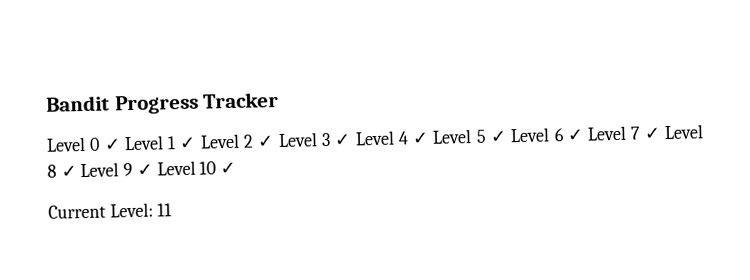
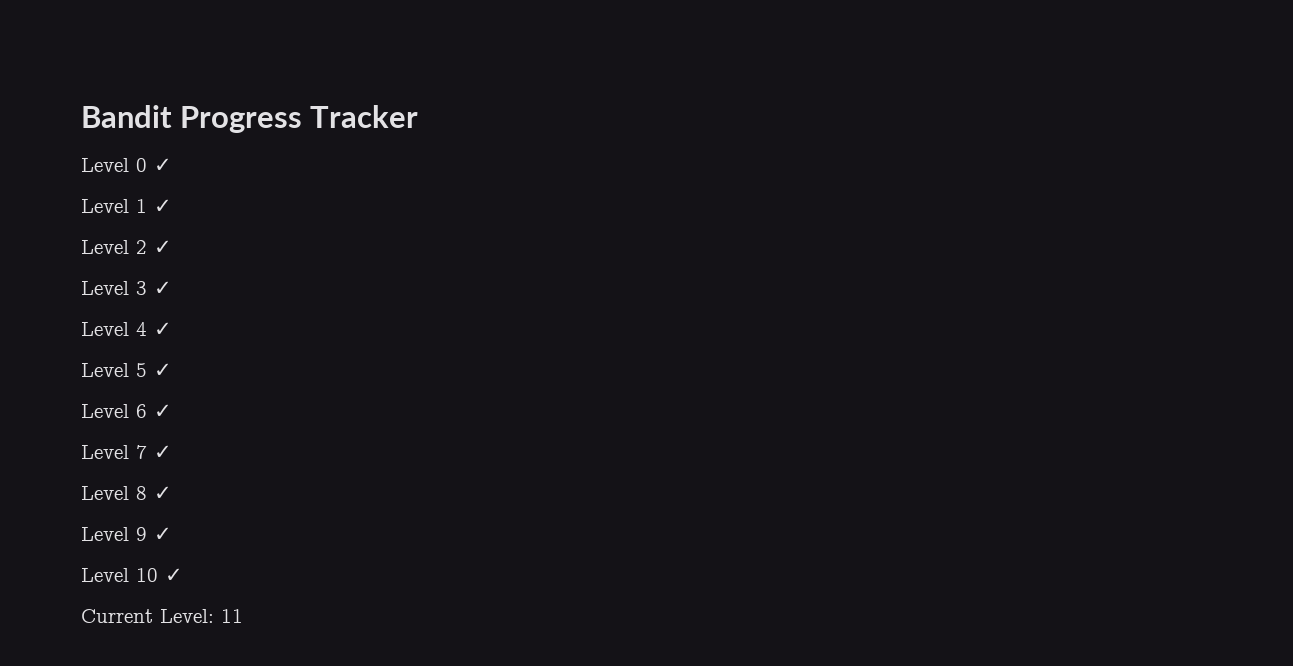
(121, 144) none -> (172, 165) //
(197, 143) none -> (172, 206) //
(275, 141) none -> (172, 247) //
(352, 139) none -> (172, 288) //
(430, 138) none -> (172, 329) //
(507, 136) none -> (172, 370) //
(584, 135) none -> (172, 411) //
(661, 133) none -> (172, 452) //
(77, 171) none -> (172, 493) //
(153, 169) none -> (172, 534) //

